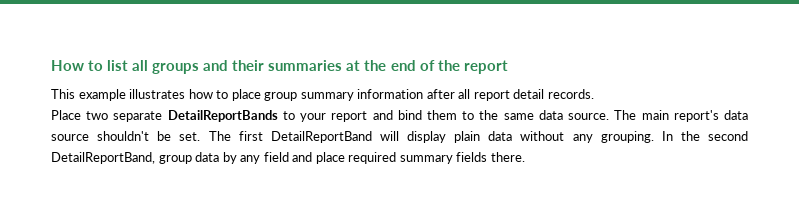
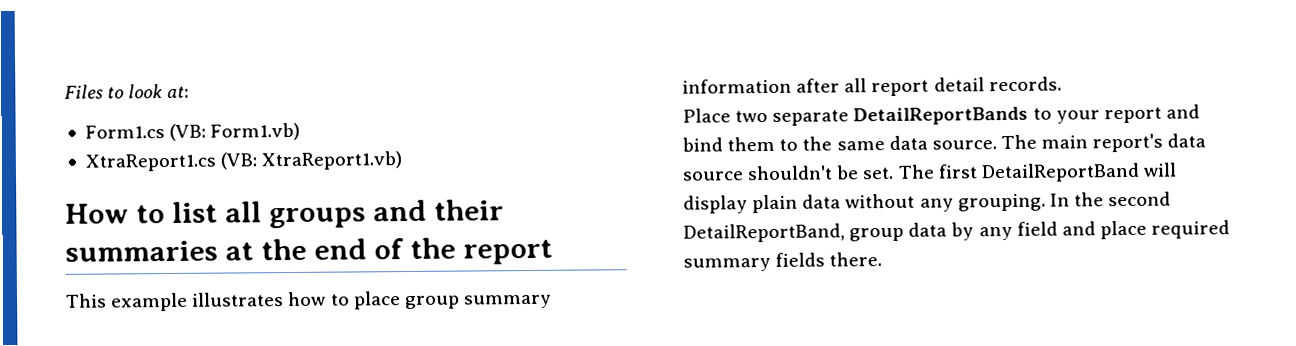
(51, 65) none -> [64,84,190,99] [84,122,301,142] [84,151,403,172] Files to look at: // Form1.cs (VB: Form1.vb) // XtraReport1.cs (VB: XtraReport1.vb) //

